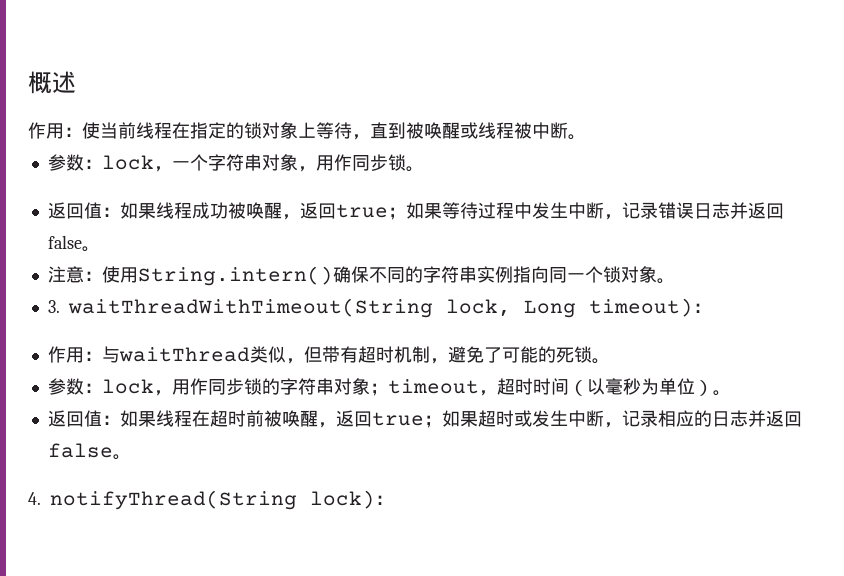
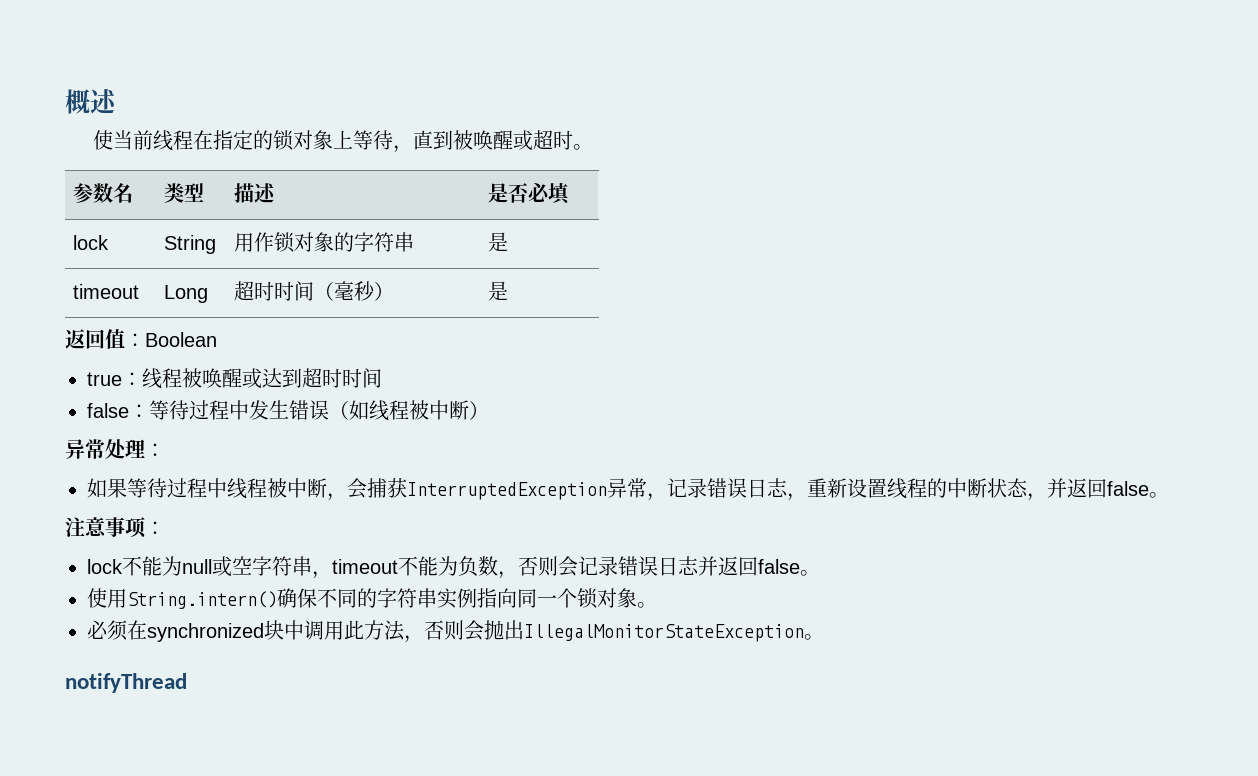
[28,122,82,139] 作用： -> (117, 101) none
[478,122,586,140] [47,154,424,172] [47,202,622,220] 线程被中断。 // 参数：lock，一个字符串对象，用作同步锁。 // 返回值：如果线程成功被唤醒，返回true；如果等待过程中发生中断， -> [532,130,593,150] [73,183,134,203] [164,183,205,203] [234,183,277,203] [488,182,572,205] [73,235,110,250] [164,235,217,254] [234,232,415,253] [488,232,509,252] [73,284,140,299] [164,285,209,303] [234,281,395,301] [488,281,509,301] [65,329,217,349] [87,368,382,389] [87,400,489,421] [65,439,165,459] [87,478,1169,501] [65,517,165,538] [87,556,578,579] 超时。 // 参数名 | 类型 | 描述 | 是否必填 // lock | String | 用作锁对象的字符串 | 是 // timeout | Long | 超时时间（毫秒） | 是 // 返回值：Boolean // true：线程被唤醒或达到超时时间 // false：等待过程中发生错误（如线程被中断） // 异常处理： // 如果等待过程中线程被中断，会捕获InterruptedException异常，记录错误日志，重新设置线程的中断状态，并返回false。 // 注意事项： // lock不能为null或空字符串，timeout不能为负数，否则会
[47,266,102,283] 注意： -> (820, 573) none
[47,298,711,318] [47,346,610,364] [47,378,731,396] [47,410,802,428] [47,443,131,460] [28,490,393,510] 3. waitThreadWithTimeout(String lock, Long timeout)： // 作用：与waitThread类似，但带有超时机制，避免了可能的死锁。 // 参数：lock，用作同步锁的字符串对象；timeout，超时时间（以毫秒为单位）。 // 返回值：如果线程在超时前被唤醒，返回true；如果超时或发生中断，记录相应的日志并返回false。 // 4. notifyThread(String lock)： -> [87,620,824,643] [65,673,187,693] 必须在synchronized块中调用此方法，否则会抛出IllegalMonitorStateException。 // notifyThread

